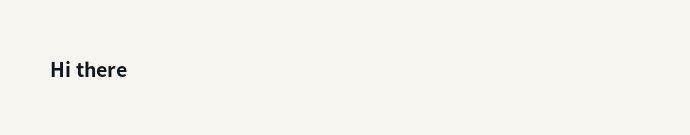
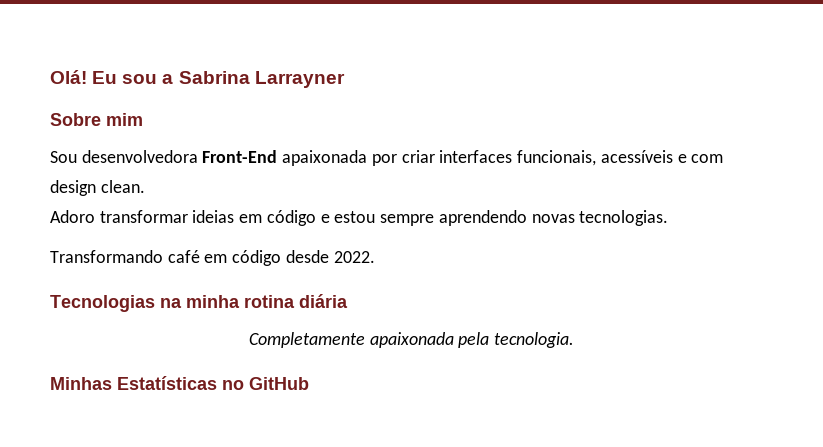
[50,61,128,77] Hi there -> [50,70,345,88] [50,113,143,126] [50,150,724,166] [50,180,145,196] [50,210,669,226] [50,250,375,266] [50,294,348,312] [248,332,575,348] [50,376,309,390] Olá! Eu sou a Sabrina Larrayner // Sobre mim // Sou desenvolvedora Front-End apaixonada por criar interfaces funcionais, acessíveis e com design clean. // Adoro transformar ideias em código e estou sempre aprendendo novas tecnologias. // Transformando café em código desde 2022. // Tecnologias na minha rotina diária // Completamente apaixonada pela tecnologia. // Minhas Estatísticas no GitHub

